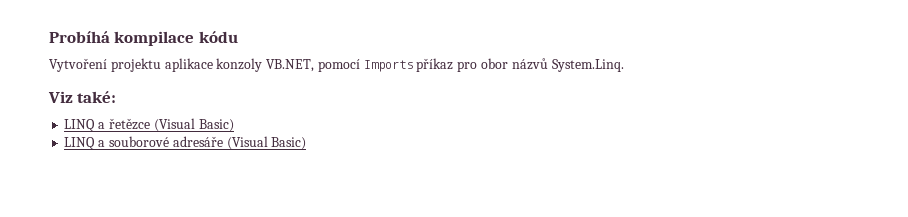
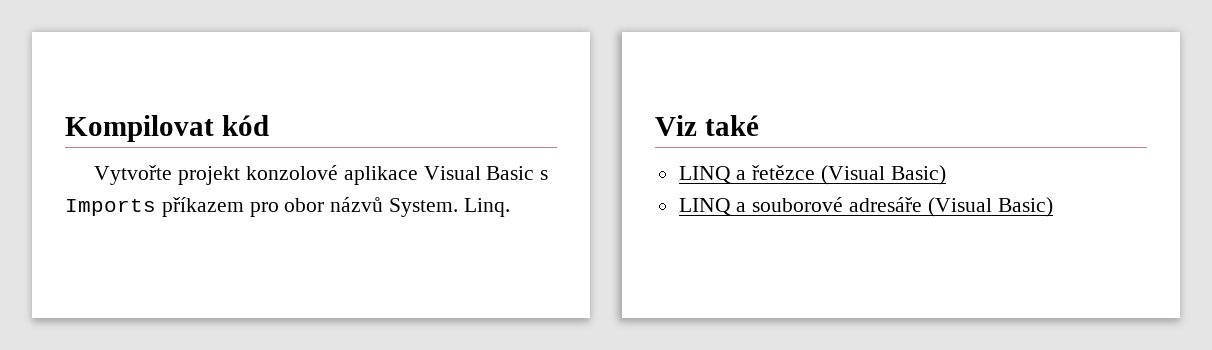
[49,31,238,46] [49,58,454,72] Probíhá kompilace kódu // Vytvoření projektu aplikace konzoly VB.NET, pomocí Imports příkaz -> [65,115,269,142] [94,165,549,185] [65,197,244,217] Kompilovat kód // Vytvořte projekt konzolové aplikace Visual Basic s Imports příkazem
[551,59,624,72] System.Linq. -> [389,198,510,217] System. Linq.
[77,91,117,103] také: -> [704,115,759,136] také

